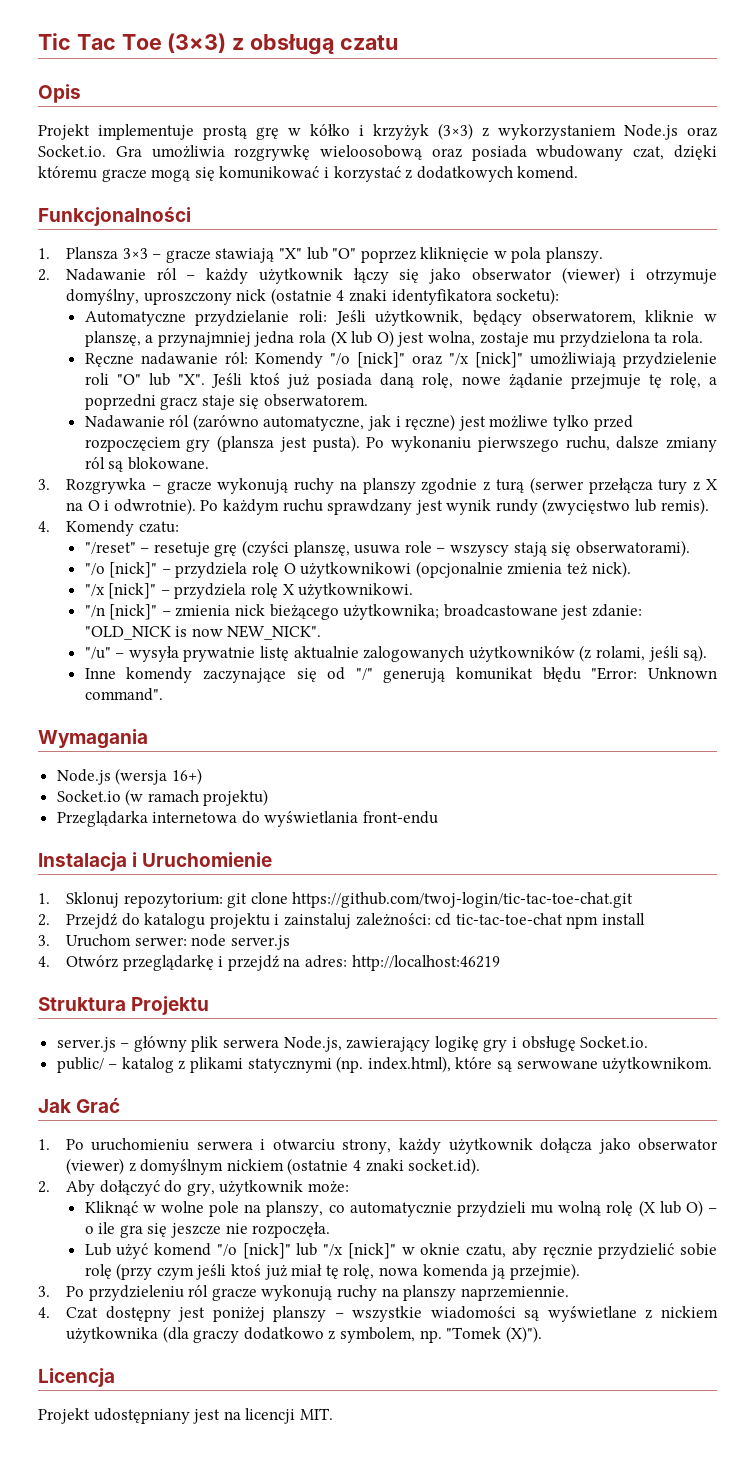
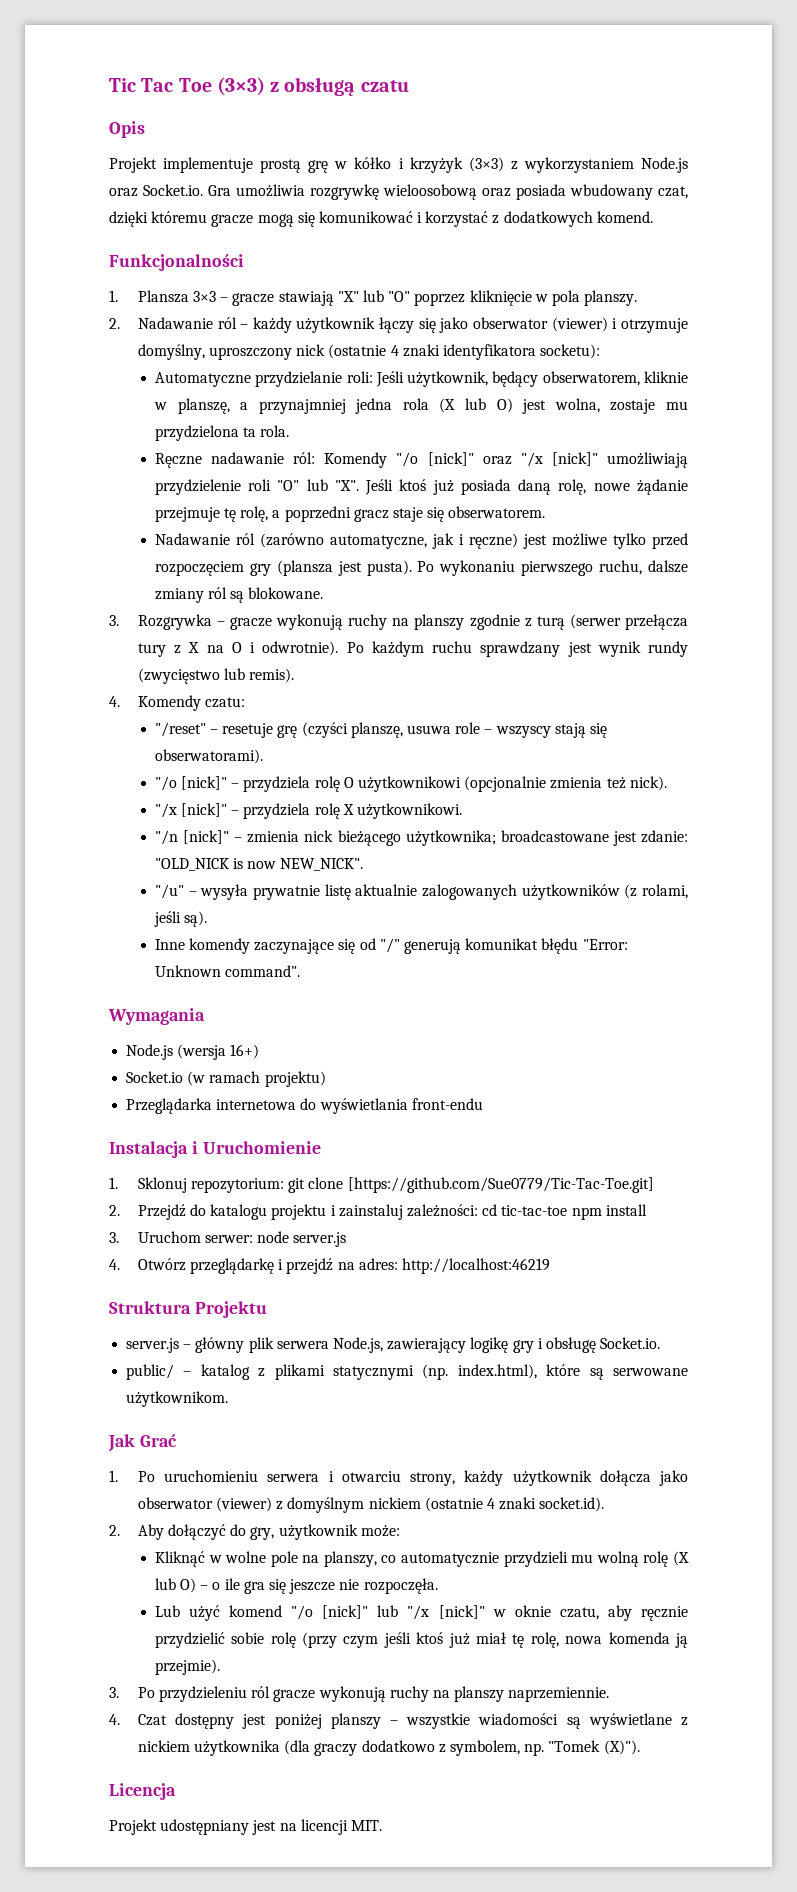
[292,892,634,908] https://github.com/twoj-login/tic-tac-toe-chat.git -> [347,1177,654,1193] [https://github.com/Sue0779/Tic-Tac-Toe.git]
[455,913,563,925] tic-tac-toe-chat -> [501,1205,568,1216] tic-tac-toe

